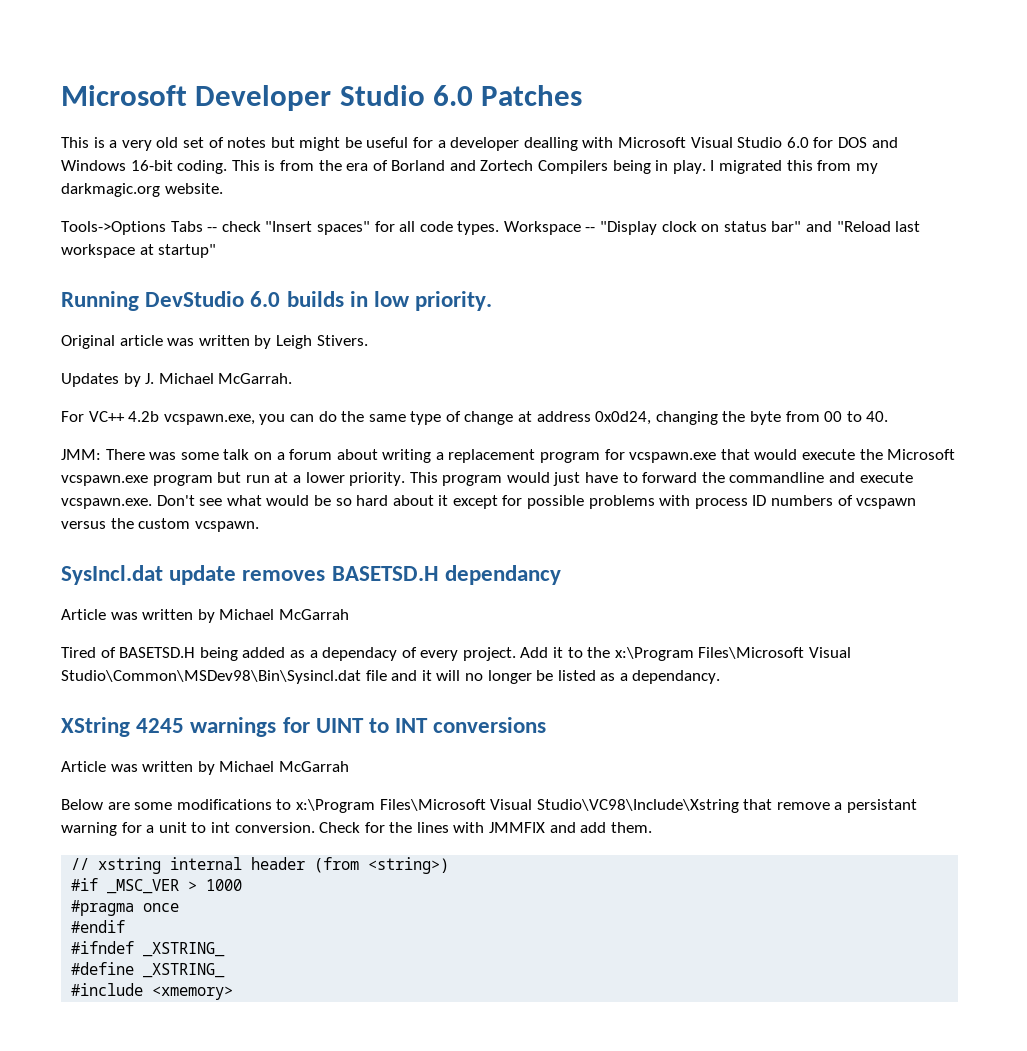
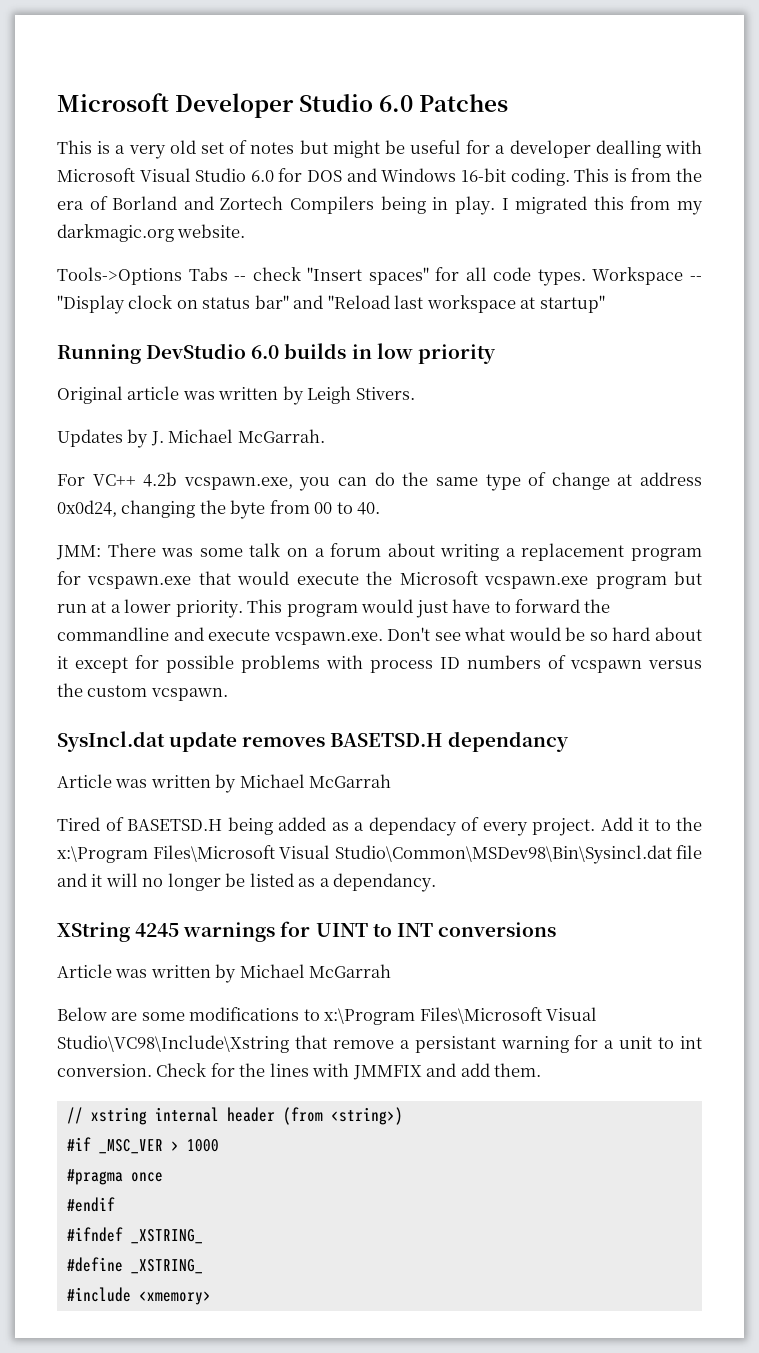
[415,291,493,311] priority. -> [417,344,496,364] priority

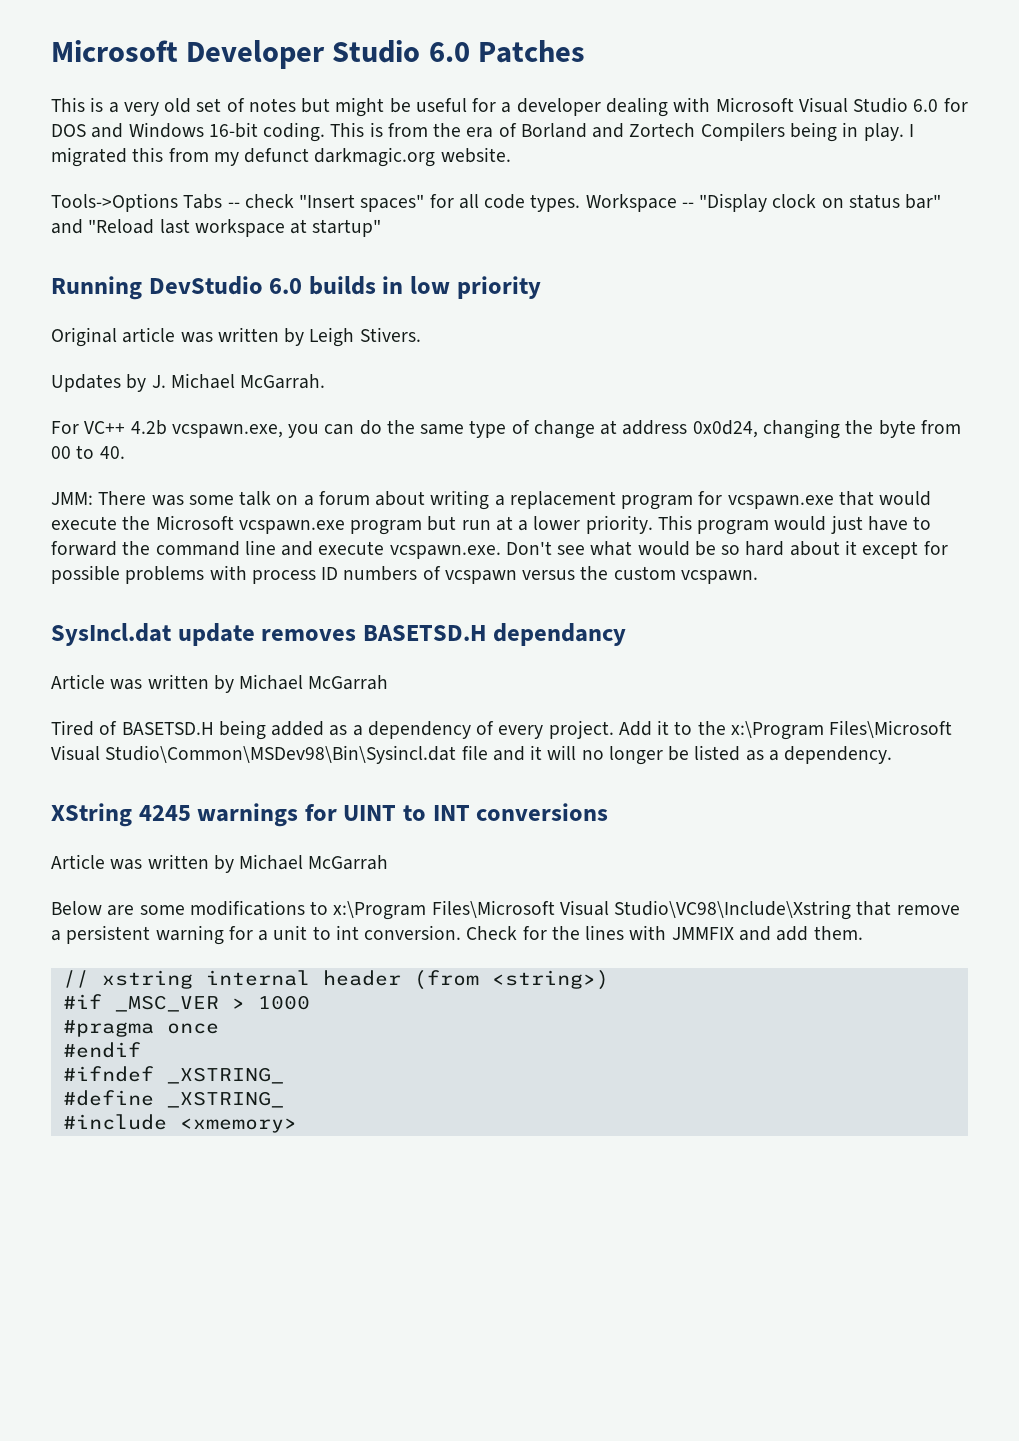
[595,140,661,158] dealling -> [605,97,668,117] dealing
(704, 208) none -> [244,148,310,163] defunct
[57,627,169,641] commandline -> [155,540,276,556] command line
[368,817,457,836] dependacy -> [367,721,471,739] dependency
[333,873,437,892] dependancy. -> [784,746,893,764] dependency.
[414,1036,496,1053] persistant -> [66,925,151,944] persistent

